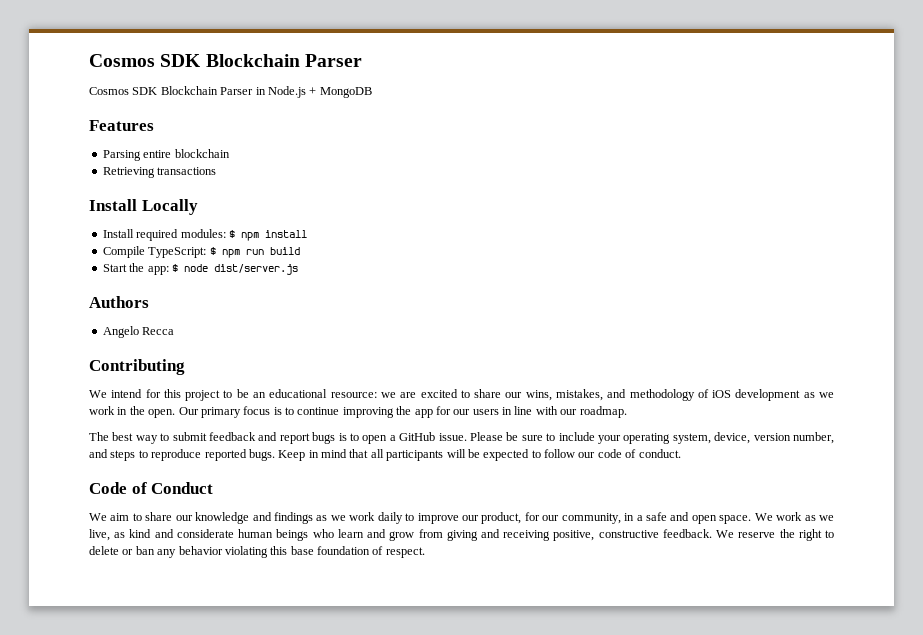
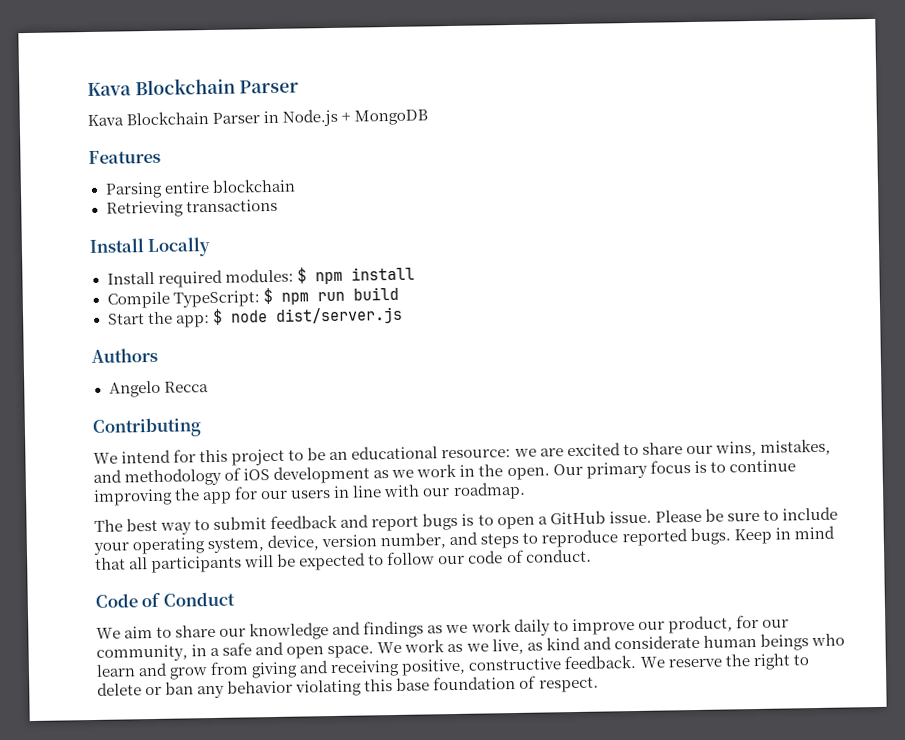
[89,54,202,67] Cosmos SDK -> [87,82,132,97] Kava
[89,87,158,95] Cosmos SDK -> [87,114,124,127] Kava

